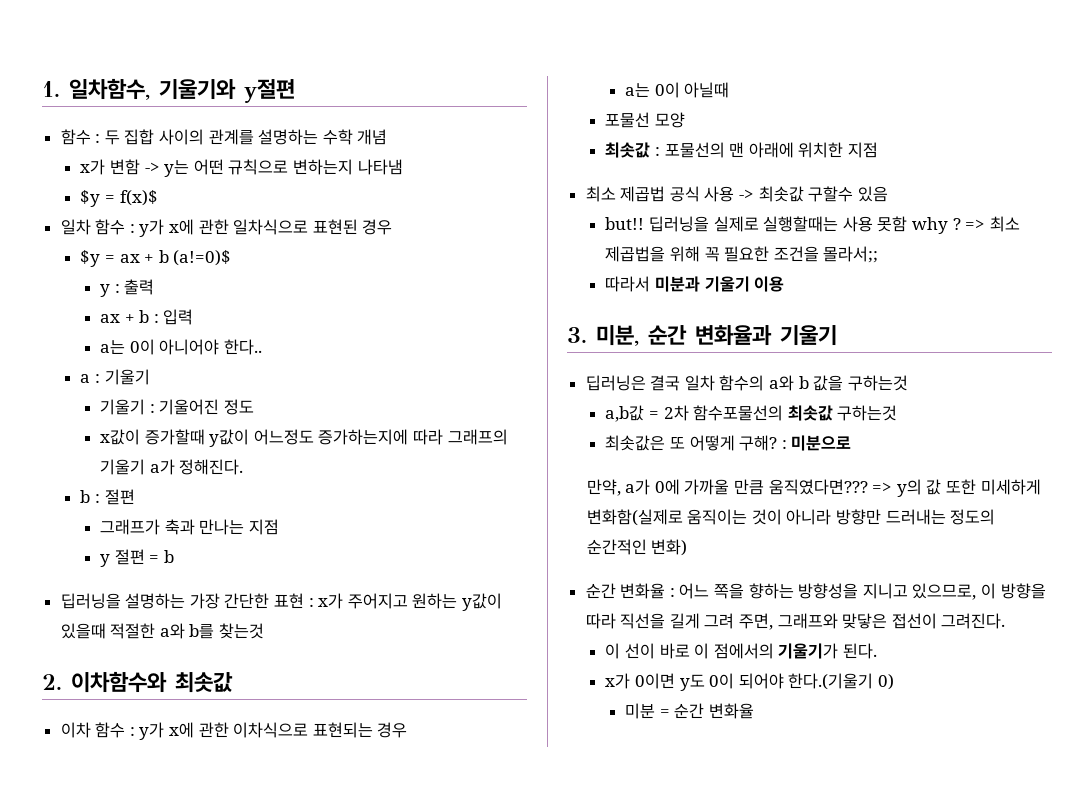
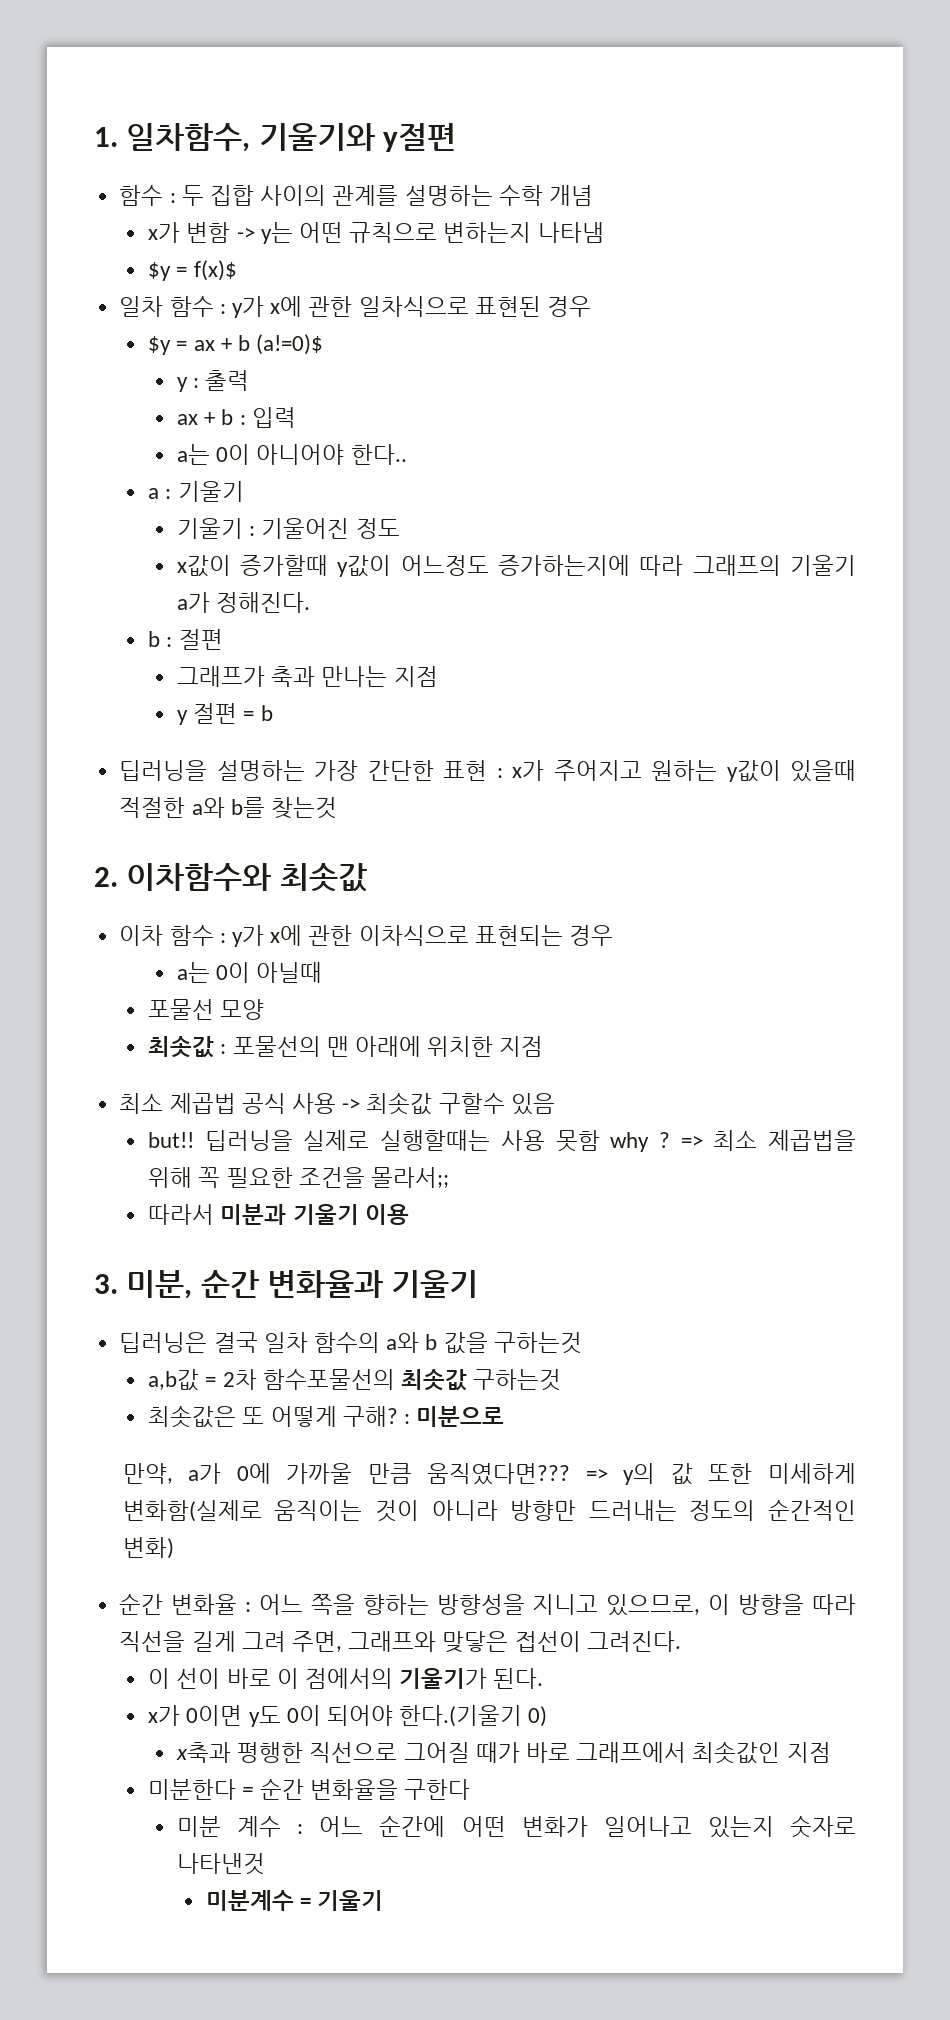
[625,703,754,719] 미분 = 순간 변화율 -> [175,1741,831,1764] [148,1778,470,1800] [176,1815,856,1838] [176,1853,265,1875] [205,1890,384,1911] x축과 평행한 직선으로 그어질 때가 바로 그래프에서 최솟값인 지점 // 미분한다 = 순간 변화율을 구한다 // 미분 계수 : 어느 순간에 어떤 변화가 일어나고 있는지 숫자로 나타낸것 // 미분계수 = 기울기

